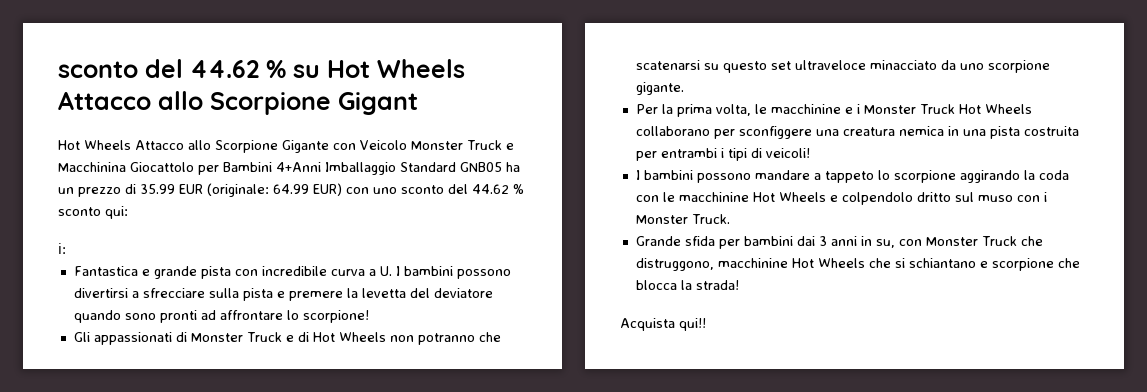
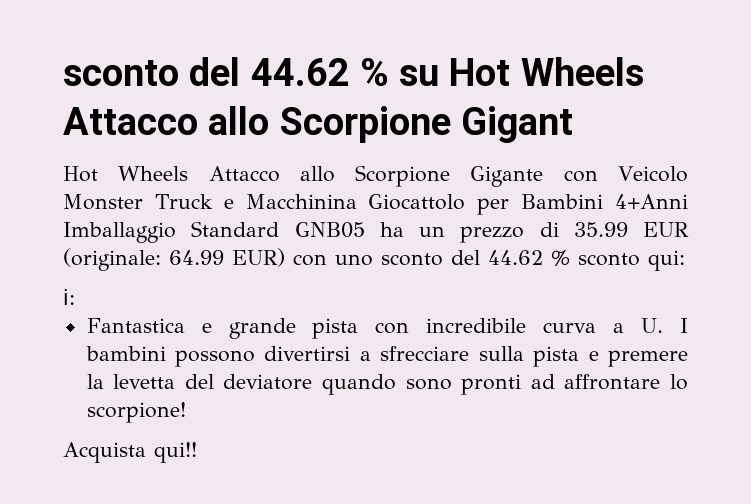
[73,332,501,345] [635,60,1050,73] [635,82,684,95] [635,104,1032,117] [635,126,1079,139] [635,148,810,161] [635,170,1069,183] [635,192,1047,205] [635,214,730,224] [635,236,1043,249] [635,258,1080,271] [635,280,739,290] // Gli appassionati di Monster Truck e di Hot Wheels non potranno che scatenarsi su questo set ultraveloce minacciato da uno scorpione gigante. // Per la prima volta, le macchinine e i Monster Truck Hot Wheels collaborano per sconfiggere una creatura nemica in una pista costruita per entrambi i tipi di veicoli! // I bambini possono mandare a tappeto lo scorpione aggirando la coda con le macchinine Hot Wheels e colpendolo dritto sul muso con i Monster Truck. // Grande sfida per bambini dai 3 anni in su, con Monster Truck che distruggono, macchinine Hot Wheels che si schiantano e scorpione che blocca la strada! -> (186, 412) none

